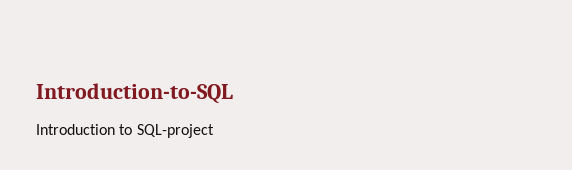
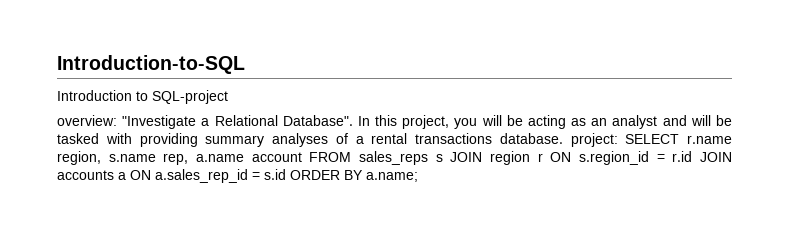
(214, 131) none -> [57,115,732,129] [57,133,732,147] [57,151,732,165] [57,169,418,183] // overview: "Investigate a Relational Database". In this project, you will be acting as an analyst and will be tasked with providing summary analyses of a rental transactions database. project: SELECT r.name region, s.name rep, a.name account FROM sales_reps s JOIN region r ON s.region_id = r.id JOIN accounts a ON a.sales_rep_id = s.id ORDER BY a.name;

